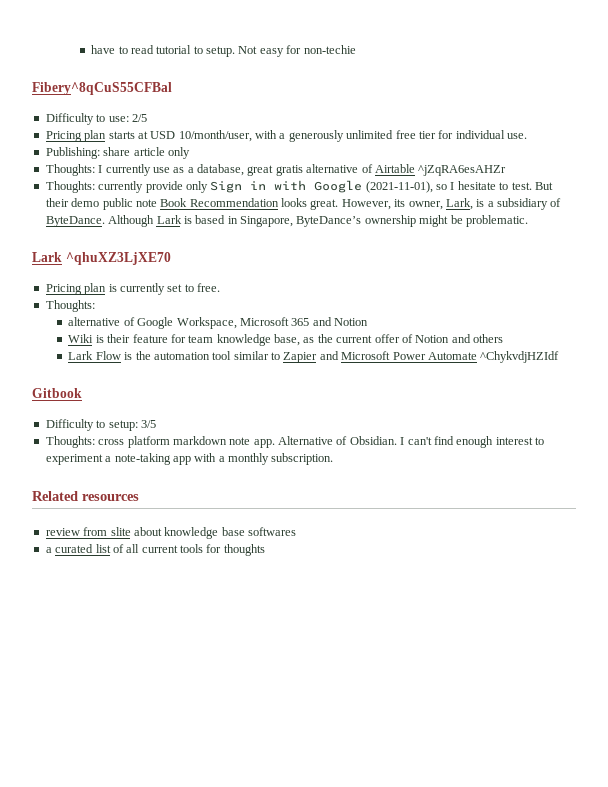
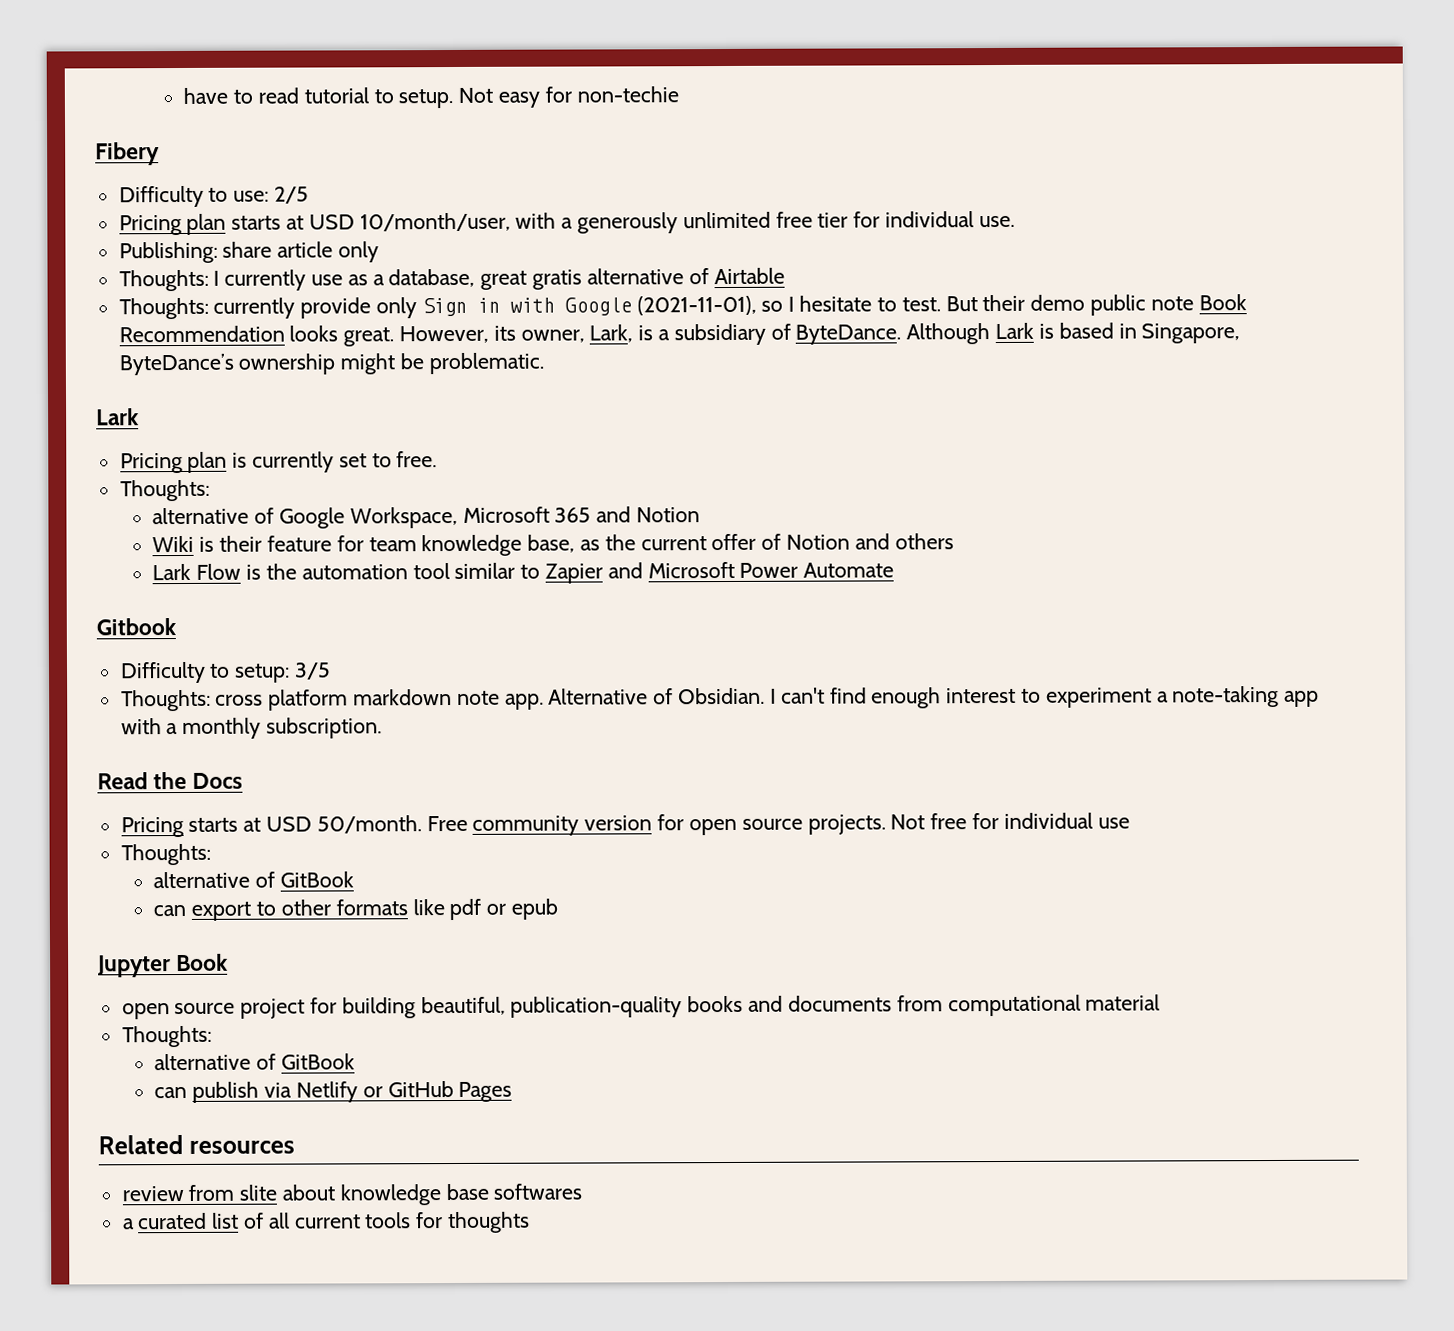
[32,82,172,95] Fibery^8qCuS55CFBal -> [95,142,160,166] Fibery
[418,165,507,176] ^jZqRA6esAHZr -> (785, 276) none
[65,252,171,265] ^qhuXZ3LjXE70 -> (140, 417) none
[480,351,560,363] ^ChykvdjHZIdf -> (895, 570) none
(334, 459) none -> [97,771,244,790] [120,812,1130,838] [120,843,211,866] [153,871,355,889] [153,898,558,921] [97,953,230,978] [121,994,1161,1020] [121,1025,212,1048] [154,1053,356,1071] [154,1081,513,1103] // Read the Docs // Pricing starts at USD 50/month. Free community version for open source projects. Not free for individual use // Thoughts: // alternative of GitBook // can export to other formats like pdf or epub // Jupyter Book // open source project for building beautiful, publication-quality books and documents from computational material // Thoughts: // alternative of GitBook // can publish via Netlify or GitHub Pages

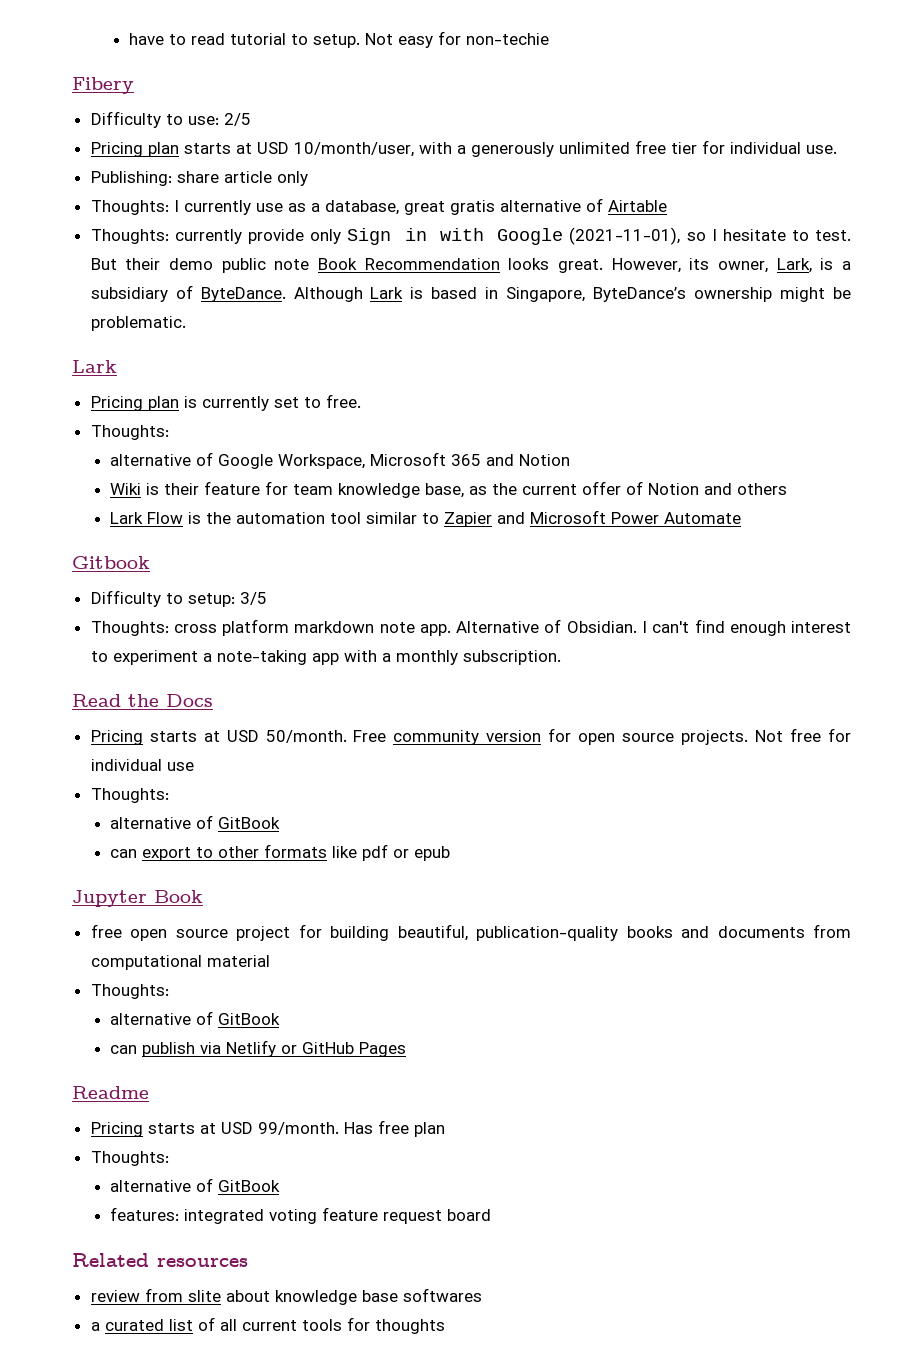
(230, 962) none -> [90,924,122,938] free
(513, 1091) none -> [72,1086,149,1099] [90,1120,445,1137] [90,1151,169,1166] [109,1178,280,1192] [109,1207,491,1224] // Readme // Pricing starts at USD 99/month. Has free plan // Thoughts: // alternative of GitBook // features: integrated voting feature request board

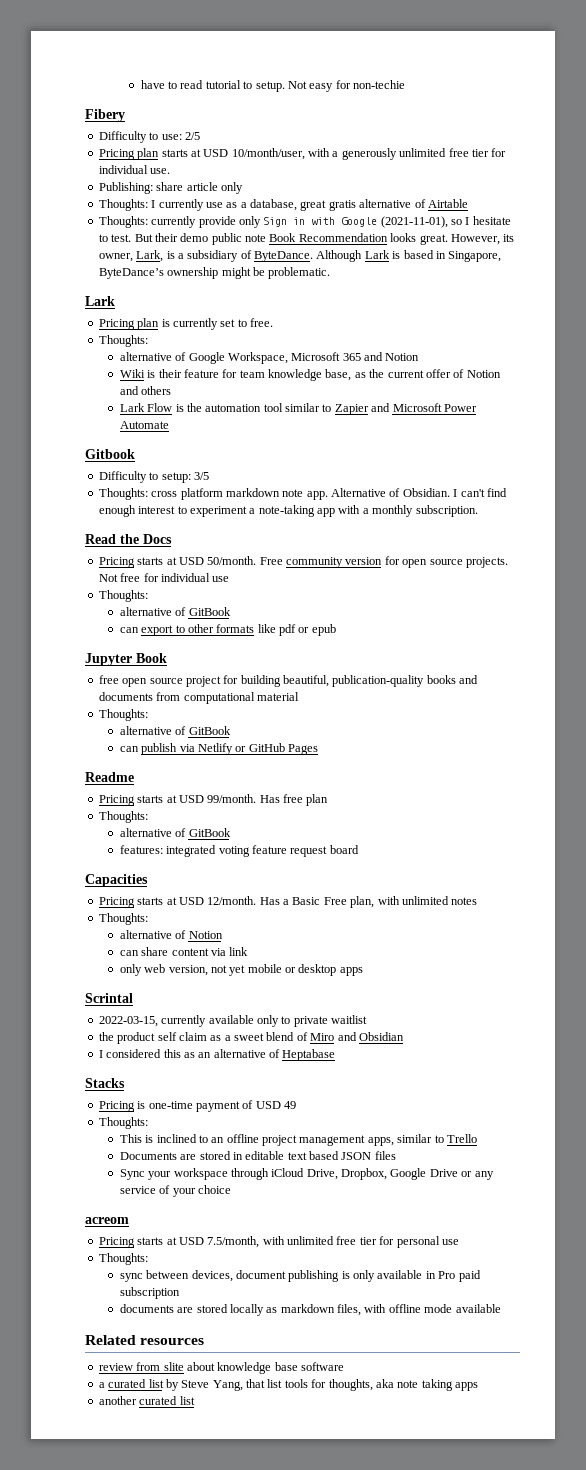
(491, 1215) none -> [85,874,148,887] [98,896,478,908] [98,913,148,925] [119,930,223,939] [119,947,249,956] [119,964,363,976] [85,993,133,1003] [98,1015,367,1027] [98,1032,404,1044] [98,1049,336,1061] [85,1078,125,1088] [98,1100,296,1112] [98,1117,148,1129] [119,1134,477,1146] [119,1151,396,1160] [119,1168,494,1180] [119,1185,231,1197] [85,1217,129,1224] [98,1236,459,1248] [98,1253,148,1265] [119,1270,481,1282] [119,1287,180,1299] [119,1304,501,1316] // Capacities // Pricing starts at USD 12/month. Has a Basic Free plan, with unlimited notes // Thoughts: // alternative of Notion // can share content via link // only web version, not yet mobile or desktop apps // Scrintal // 2022-03-15, currently available only to private waitlist // the product self claim as a sweet blend of Miro and Obsidian // I considered this as an alternative of Heptabase // Stacks // Pricing is one-time payment of USD 49 // Thoughts: // This is inclined to an offline project management apps, similar to Trello // Documents are stored in editable text based JSON files // Sync your workspace through iCloud Drive, Dropbox, Google Drive or any service of your choice // acreom // Pricing starts at USD 7.5/month, with unlimited free tier for personal use // Thoughts: // sync between devices, document publishing is only available in Pro paid subscription // documents are stored locally as markdown files, with offline mode available
[402,1288,482,1302] softwares -> [301,1362,344,1371] software
[197,1317,445,1334] of all current tools for thoughts -> [165,1379,478,1391] [98,1396,195,1405] by Steve Yang, that list tools for thoughts, aka note taking apps // another curated list

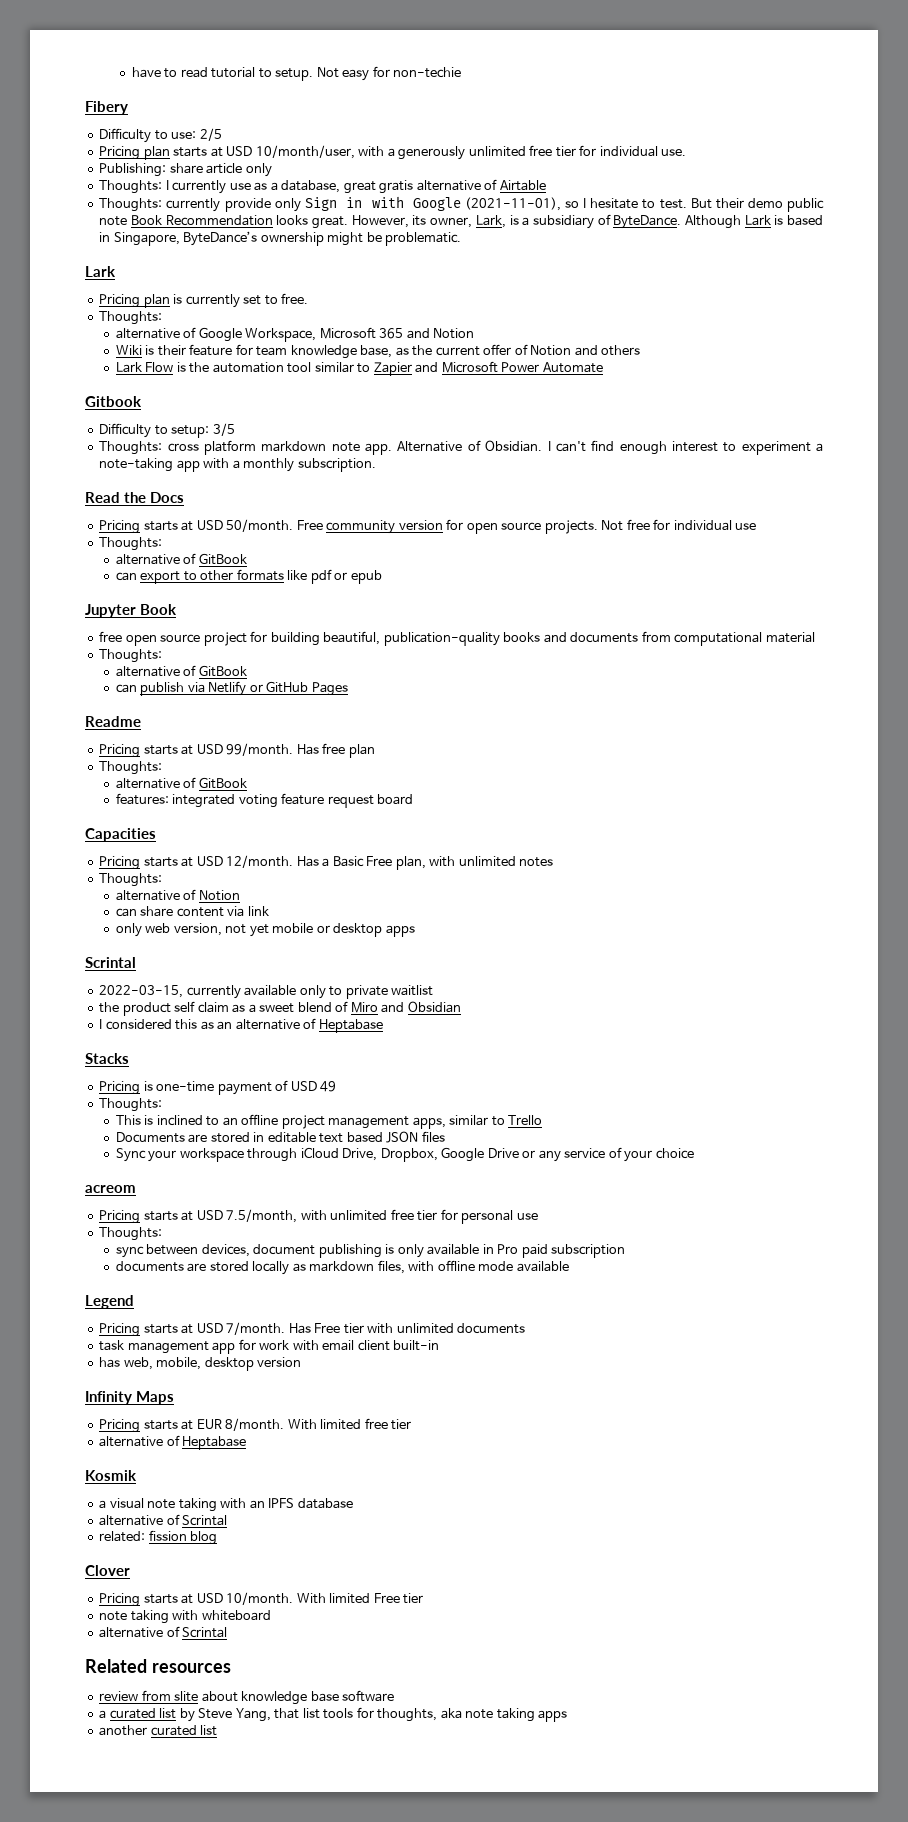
(501, 1308) none -> [85,1295,134,1309] [99,1322,526,1337] [99,1339,440,1354] [99,1357,302,1371] [85,1391,175,1405] [99,1418,412,1433] [99,1435,247,1450] [85,1470,137,1481] [99,1498,353,1512] [99,1514,228,1526] [99,1530,218,1545] [85,1565,130,1576] [99,1592,424,1607] [99,1610,271,1624] [99,1626,228,1638] // Legend // Pricing starts at USD 7/month. Has Free tier with unlimited documents // task management app for work with email client built-in // has web, mobile, desktop version // Infinity Maps // Pricing starts at EUR 8/month. With limited free tier // alternative of Heptabase // Kosmik // a visual note taking with an IPFS database // alternative of Scrintal // related: fission blog // Clover // Pricing starts at USD 10/month. With limited Free tier // note taking with whiteboard // alternative of Scrintal

